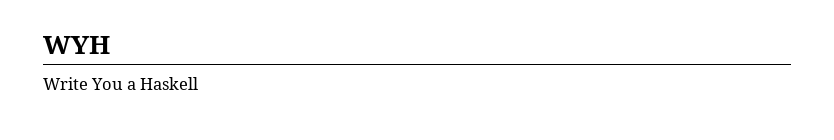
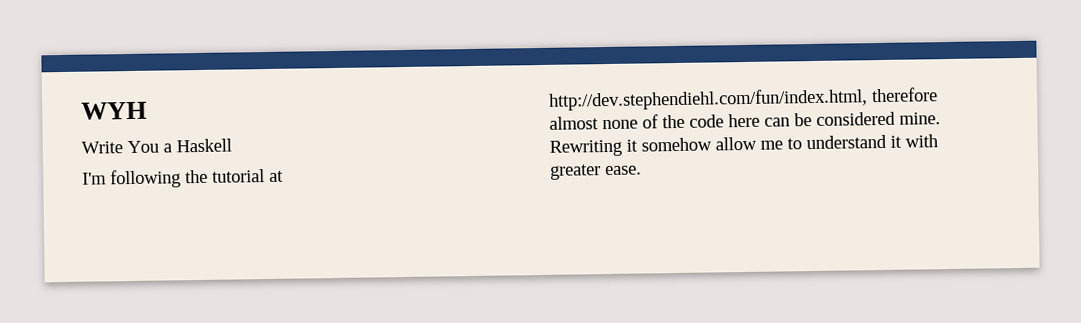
(199, 83) none -> [82,169,284,189] [548,87,938,111] [549,111,941,130] [549,134,938,157] [550,164,642,180] // I'm following the tutorial at http://dev.stephendiehl.com/fun/index.html, therefore almost none of the code here can be considered mine. Rewriting it somehow allow me to understand it with greater ease.

